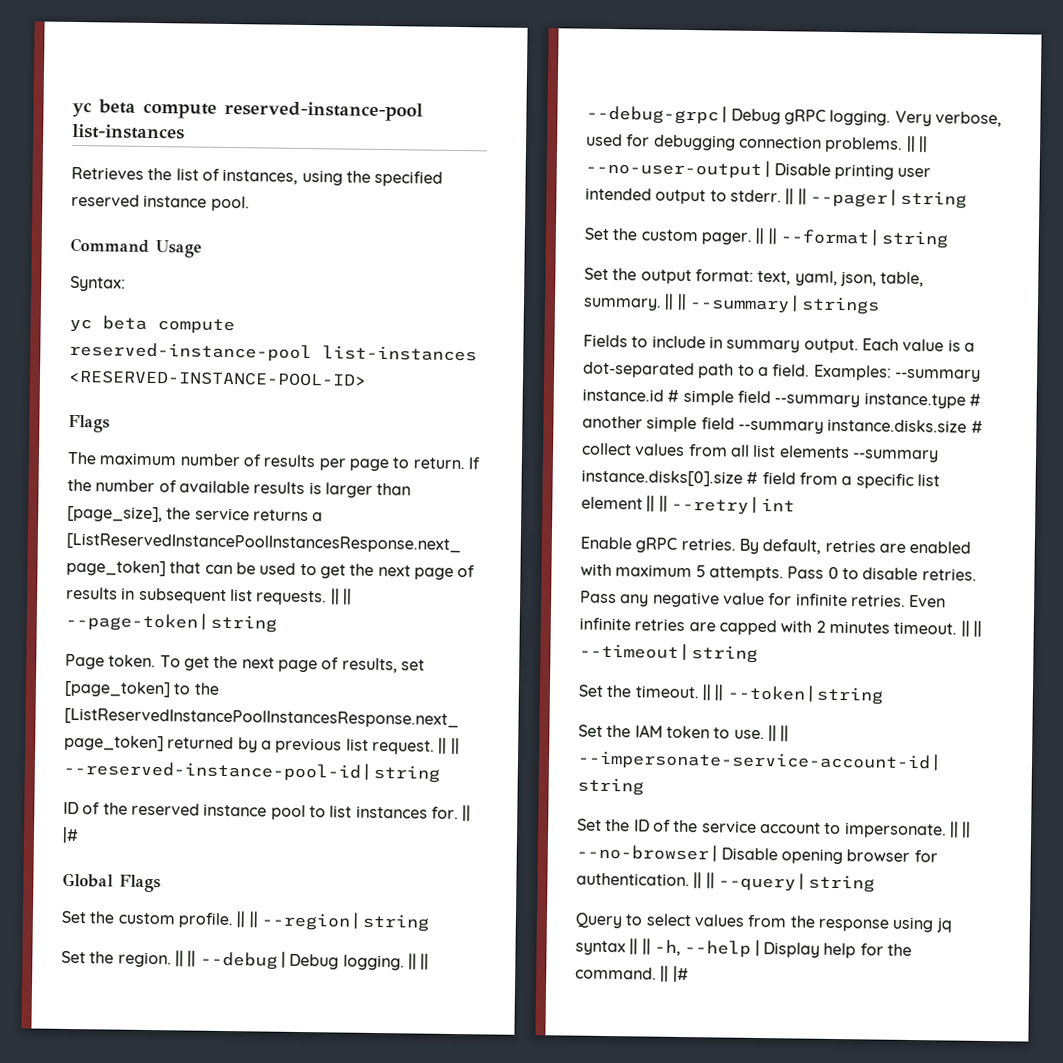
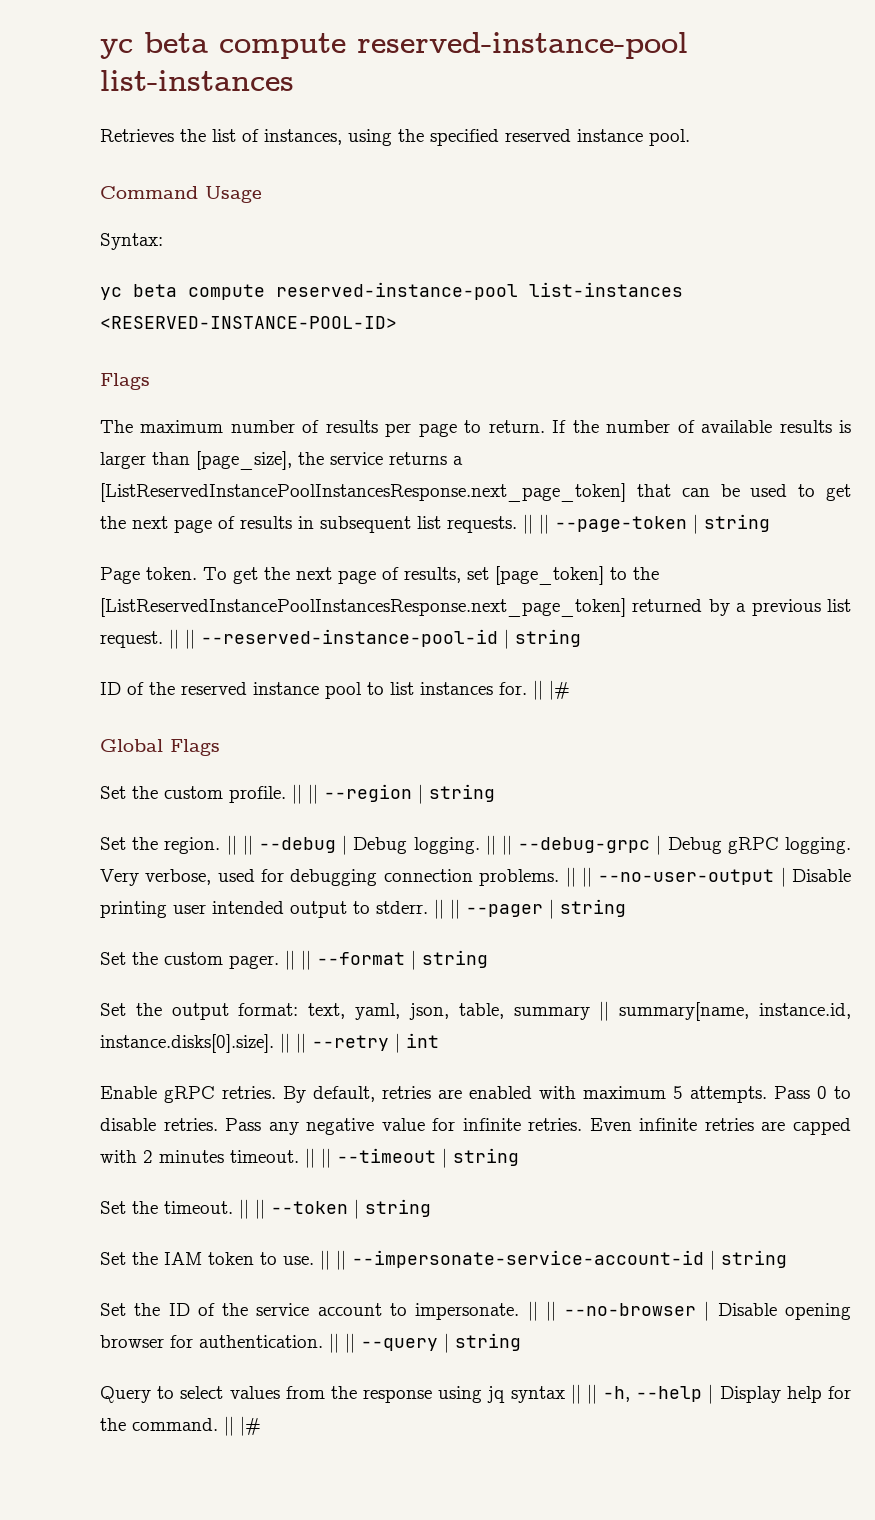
[583,293,880,315] [583,334,975,354] [583,361,981,382] [582,388,981,409] [582,415,983,434] [582,442,939,463] [581,469,940,489] [581,496,643,510] summary. || || --summary | strings // Fields to include in summary output. Each value is a dot-separated path to a field. Examples: --summary instance.id # simple field --summary instance.type # another simple field --summary instance.disks.size # collect values from all list elements --summary instance.disks[0].size # field from a specific list element -> [513,1001,851,1021] [100,1034,274,1053] summary || summary[name, instance.id, instance.disks[0].size].

